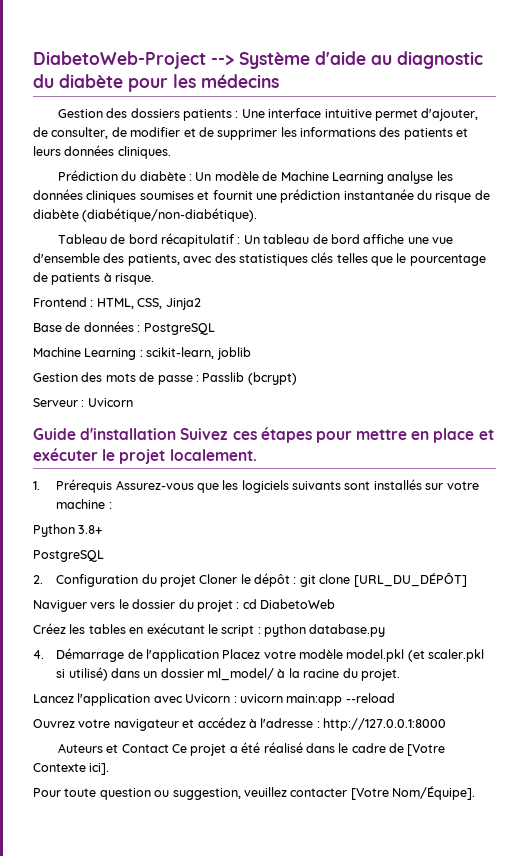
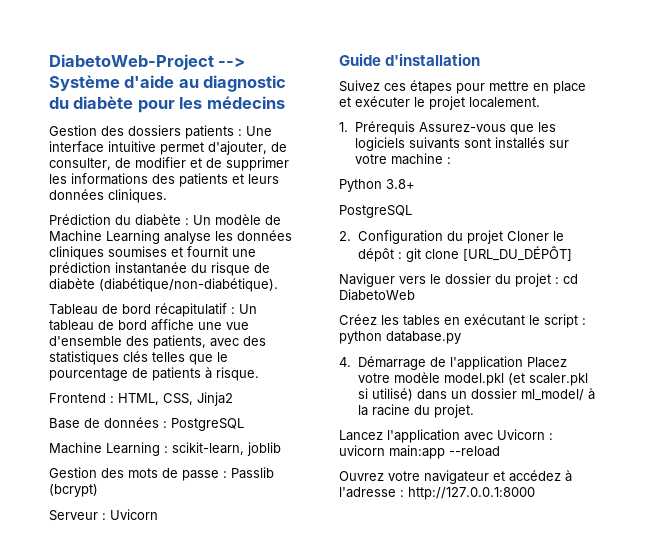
(177, 434) none -> (481, 59) //
[57,742,446,756] [33,763,110,775] [33,786,475,800] // Auteurs et Contact Ce projet a été réalisé dans le cadre de [Votre Contexte ici]. // Pour toute question ou suggestion, veuillez contacter [Votre Nom/Équipe]. -> (535, 493) none

